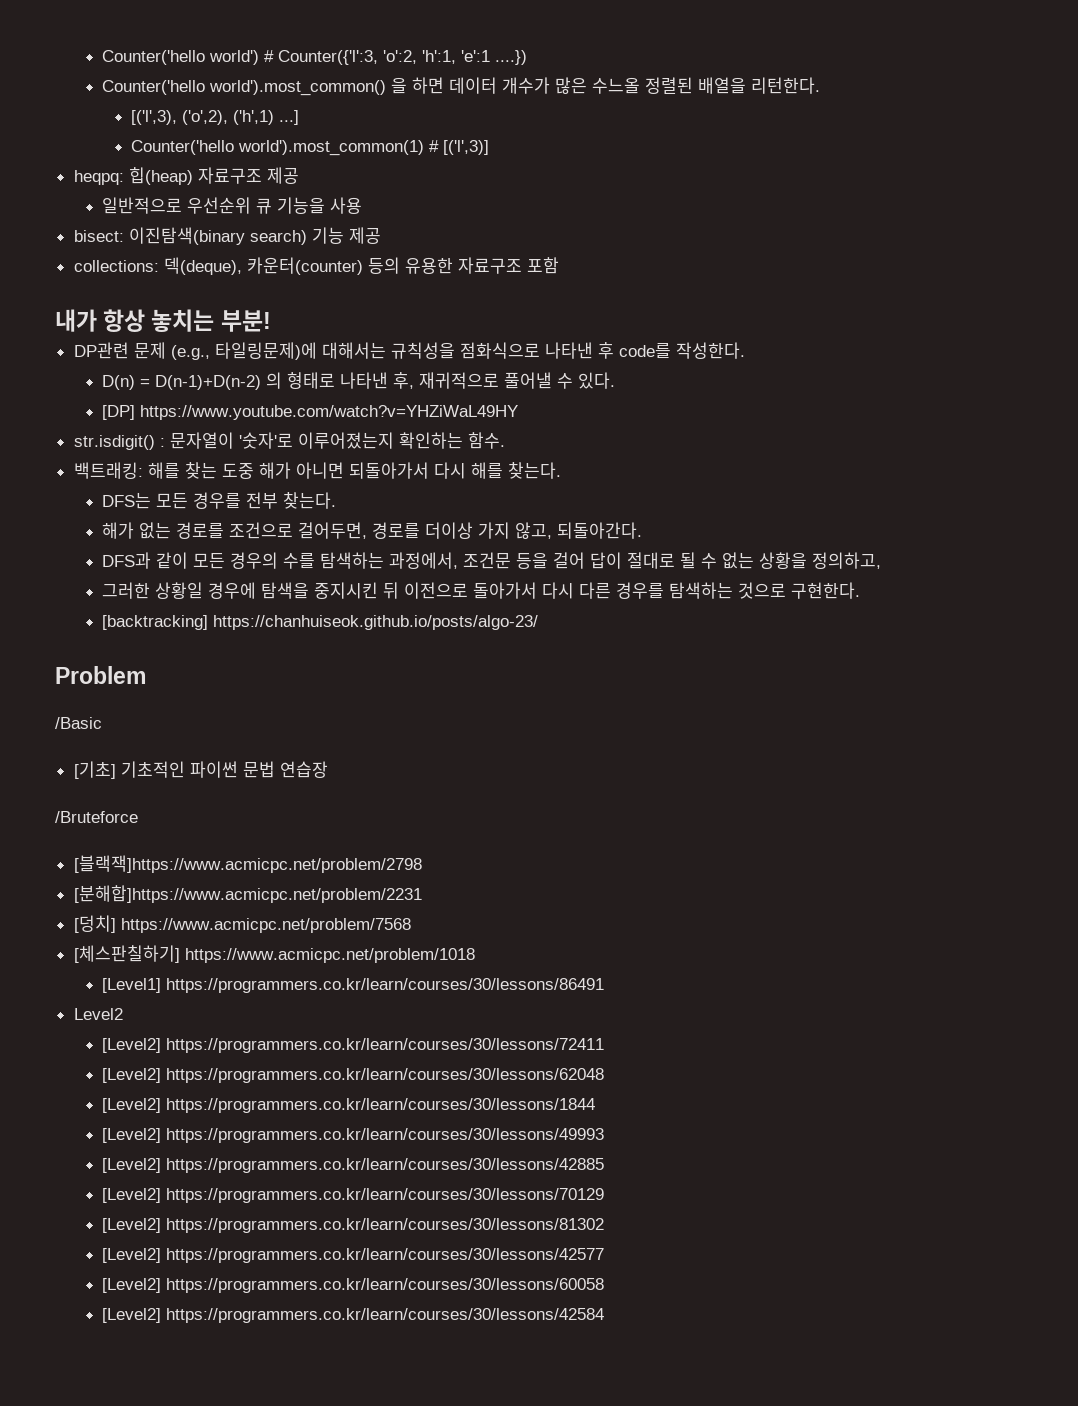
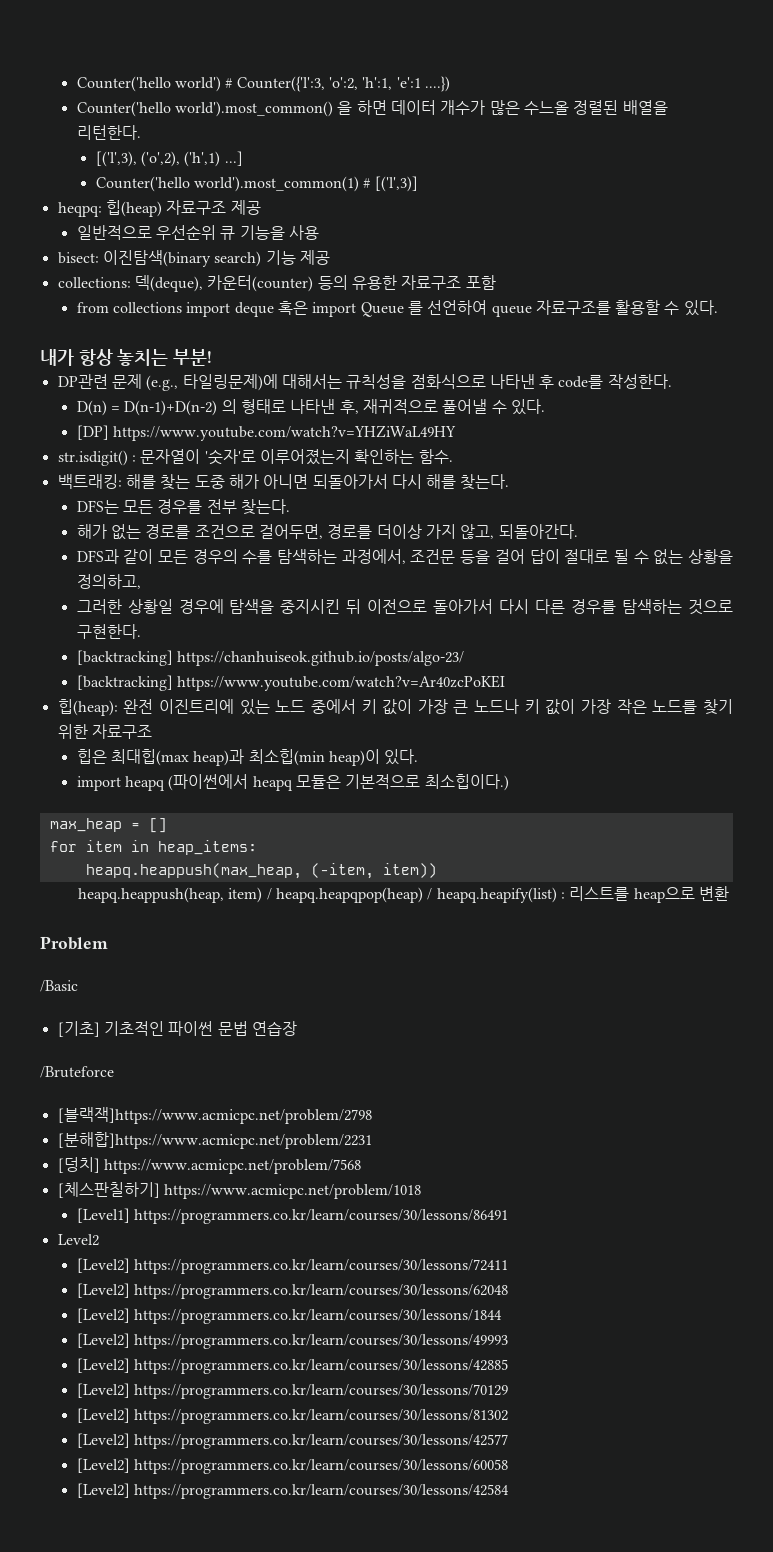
(559, 265) none -> [76,300,718,317] // from collections import deque 혹은 import Queue 를 선언하여 queue 자료구조를 활용할 수 있다.
(539, 622) none -> [76,675,505,691] [57,699,733,716] [57,724,152,739] [76,749,419,766] [76,774,509,791] [49,818,167,833] [49,840,257,855] [85,863,437,879] [78,886,729,903] // [backtracking] https://www.youtube.com/watch?v=Ar40zcPoKEI // 힙(heap): 완전 이진트리에 있는 노드 중에서 키 값이 가장 큰 노드나 키 값이 가장 작은 노드를 찾기 위한 자료구조 // 힙은 최대힙(max heap)과 최소힙(min heap)이 있다. // import heapq (파이썬에서 heapq 모듈은 기본적으로 최소힙이다.) // max_heap = [] // for item in heap_items: // heapq.heappush(max_heap, (-item, item)) // heapq.heappush(heap, item) / heapq.heapqpop(heap) / heapq.heapify(list) : 리스트를 heap으로 변환

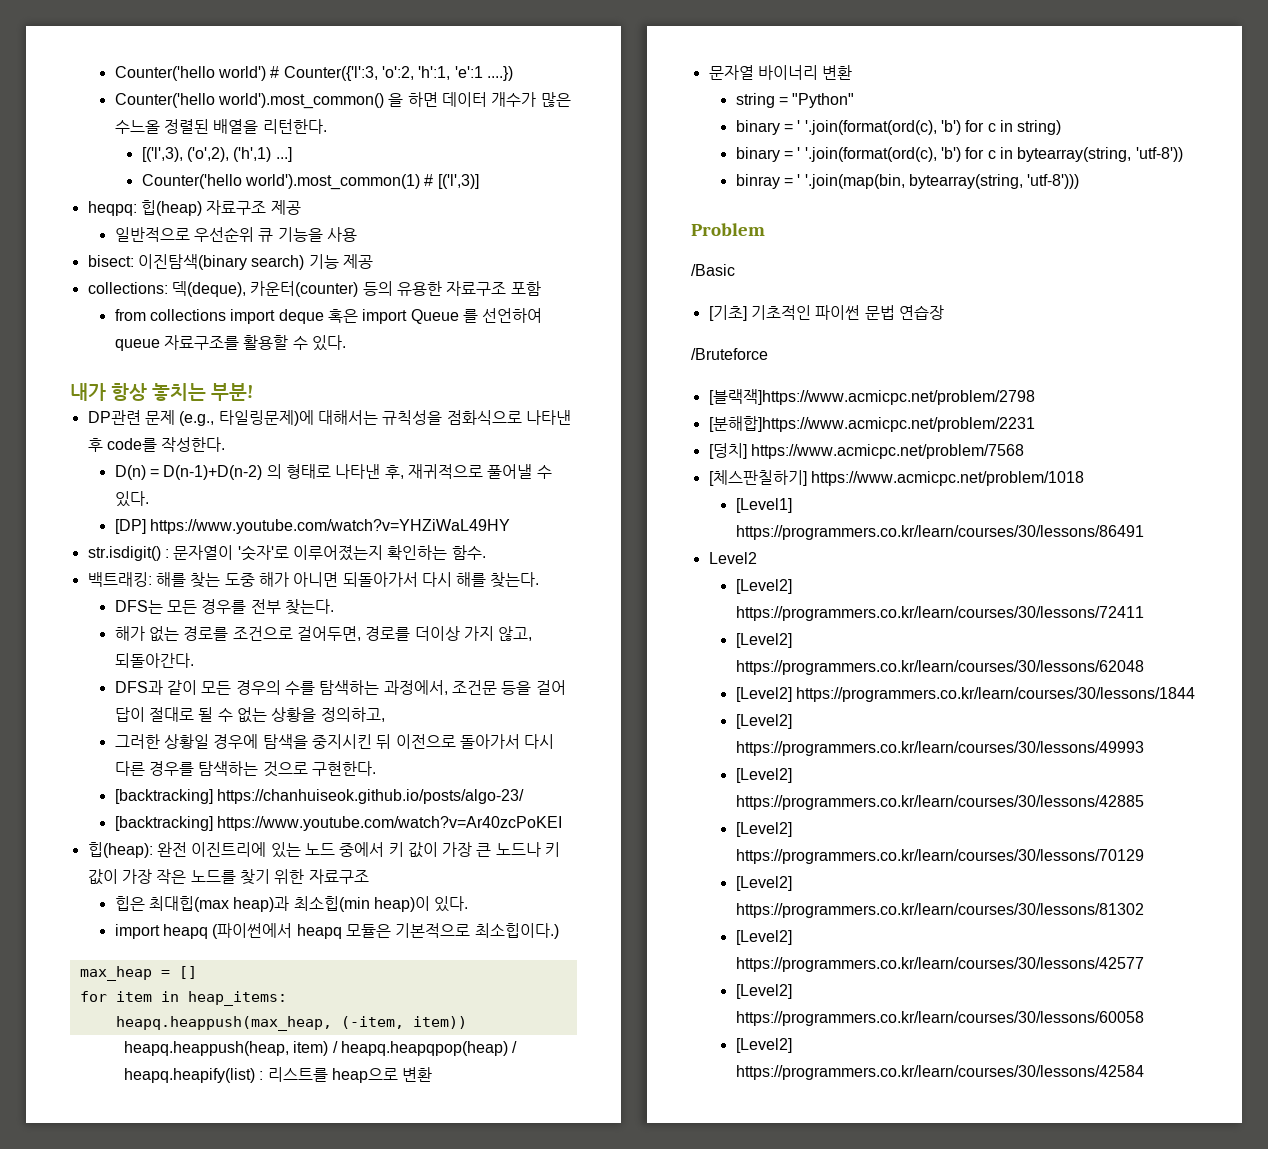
(729, 893) none -> [708,65,853,80] [735,93,855,108] [735,120,1062,135] [735,147,1183,162] [735,174,1080,189] // 문자열 바이너리 변환 // string = "Python" // binary = ' '.join(format(ord(c), 'b') for c in string) // binary = ' '.join(format(ord(c), 'b') for c in bytearray(string, 'utf-8')) // binray = ' '.join(map(bin, bytearray(string, 'utf-8')))

